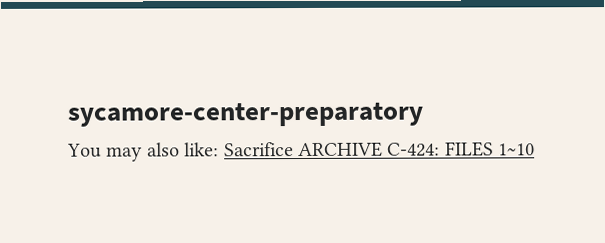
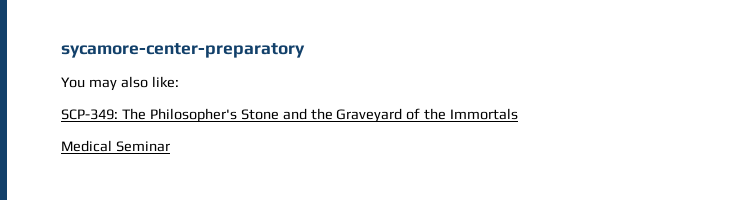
[223,141,536,158] Sacrifice ARCHIVE C-424: FILES 1~10 -> [61,108,519,123] [61,140,170,152] // SCP-349: The Philosopher's Stone and the Graveyard of the Immortals // Medical Seminar

